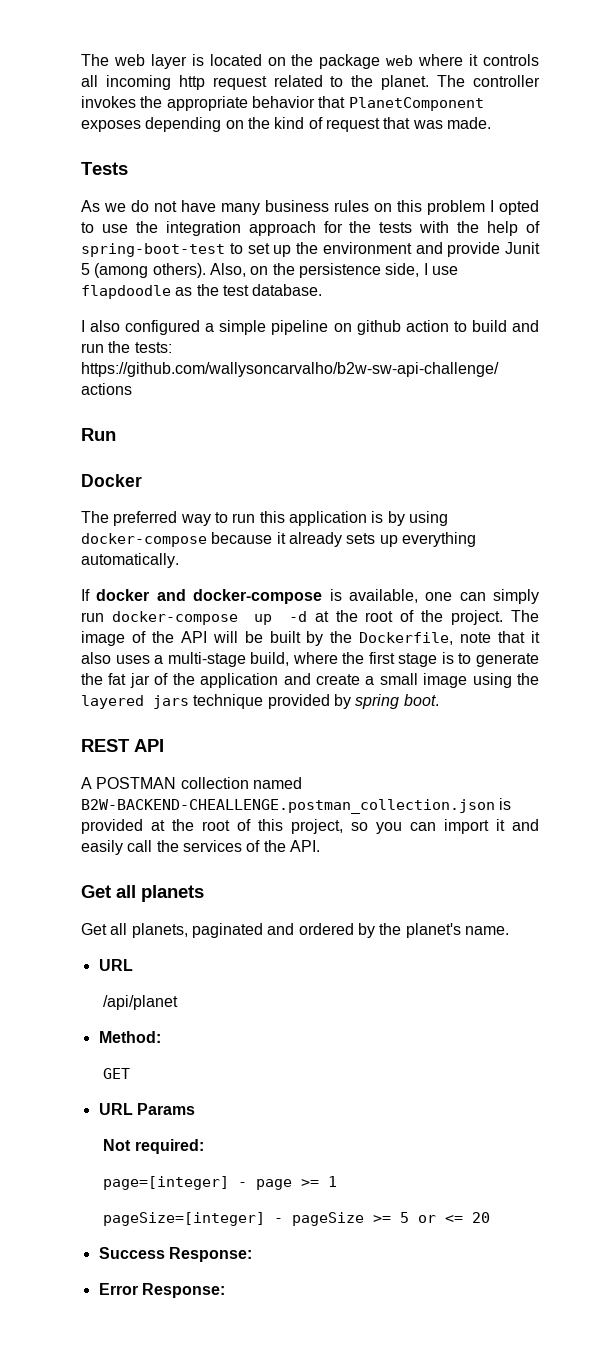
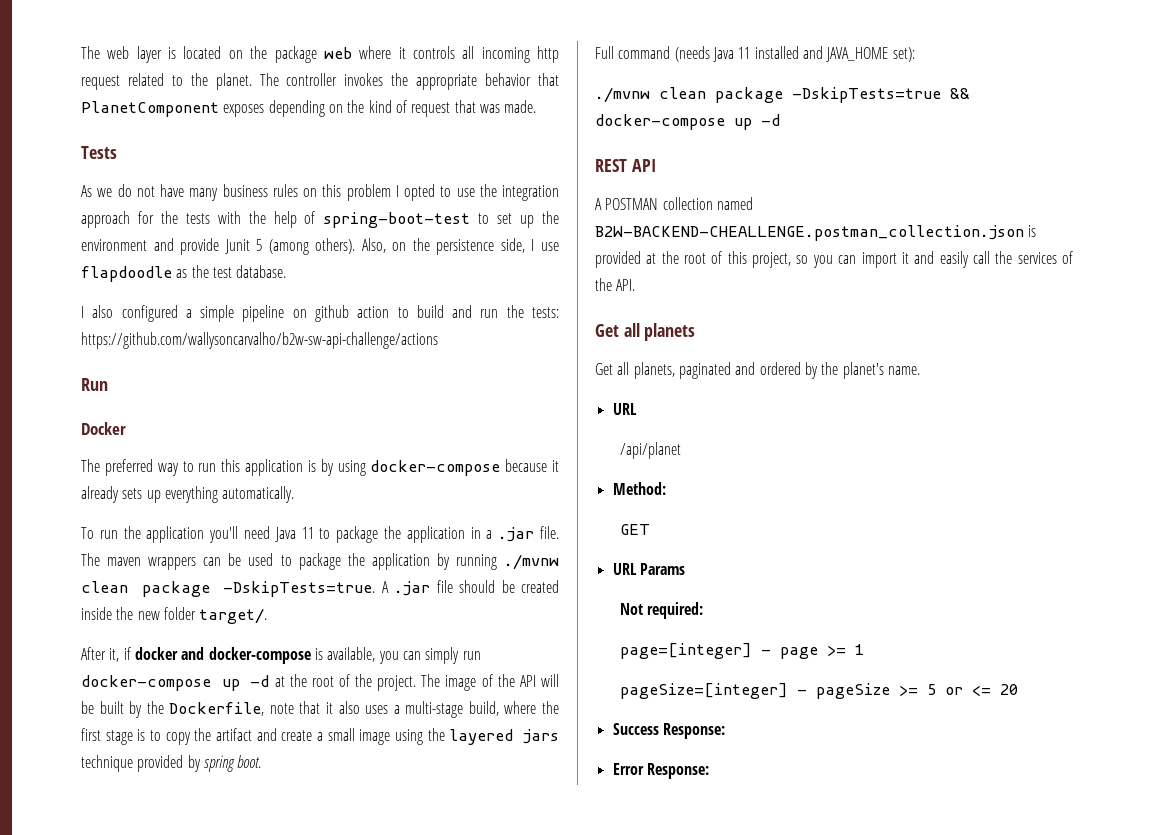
[81,589,90,601] If -> [81,526,559,543] [81,553,559,570] [81,580,559,597] [81,607,268,624] [81,647,131,662] To run the application you'll need Java 11 to package the application in a .jar file. The maven wrappers can be used to package the application by running ./mvnw clean package -DskipTests=true. A .jar file should be created inside the new folder target/. // After it, if
[425,592,453,601] one -> [378,651,399,664] you
[476,653,540,667] [81,673,279,688] generate the fat jar of the application -> [165,728,252,745] copy the artifact
(439, 700) none -> [595,46,915,62] [595,87,970,103] [595,114,780,130] // Full command (needs Java 11 installed and JAVA_HOME set): // ./mvnw clean package -DskipTests=true && docker-compose up -d

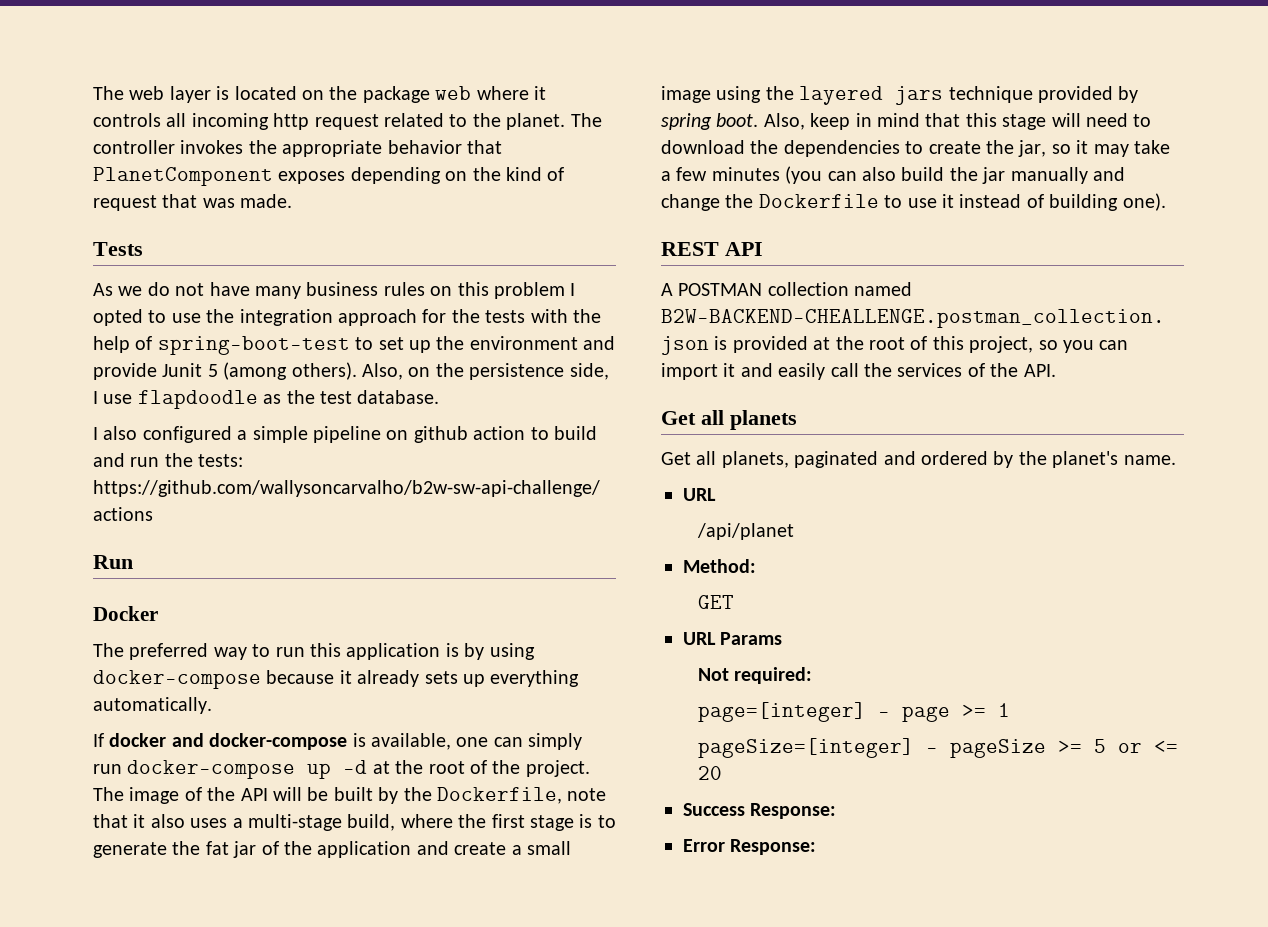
[81,526,559,543] [81,553,559,570] [81,580,559,597] [81,607,268,624] [81,647,131,662] To run the application you'll need Java 11 to package the application in a .jar file. The maven wrappers can be used to package the application by running ./mvnw clean package -DskipTests=true. A .jar file should be created inside the new folder target/. // After it, if -> [93,733,104,747] If
[378,651,399,664] you -> [456,737,489,747] one
[165,728,252,745] copy the artifact -> [93,841,412,858] generate the fat jar of the application
[595,46,915,62] [595,87,970,103] [595,114,780,130] // Full command (needs Java 11 installed and JAVA_HOME set): // ./mvnw clean package -DskipTests=true && docker-compose up -d -> [763,113,1152,130] [661,140,1170,157] [661,166,1125,184] [661,193,1166,211] Also, keep in mind that this stage will need to download the dependencies to create the jar, so it may take a few minutes (you can also build the jar manually and change the Dockerfile to use it instead of building one).

